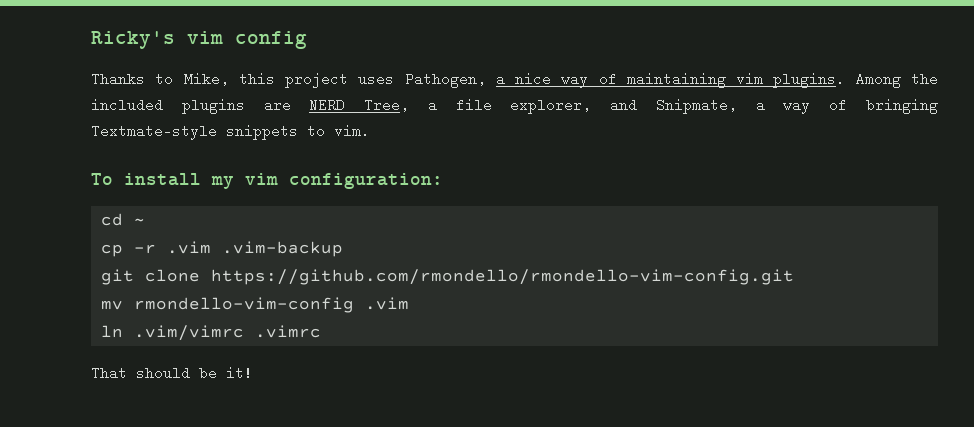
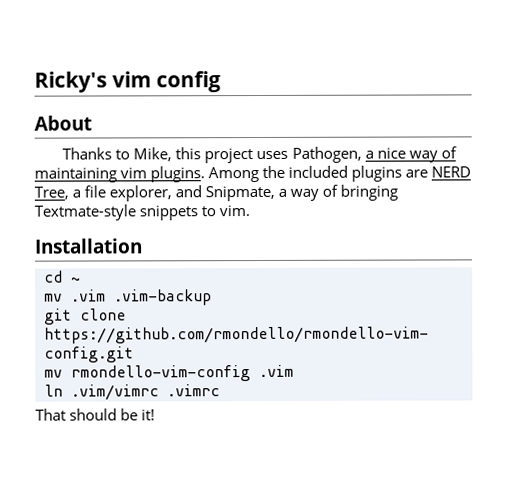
(307, 40) none -> [34,115,92,131] // About
[91,173,443,189] To install my vim configuration: -> [34,238,143,254] Installation
[101,244,157,257] cp -r -> [44,293,63,302] mv

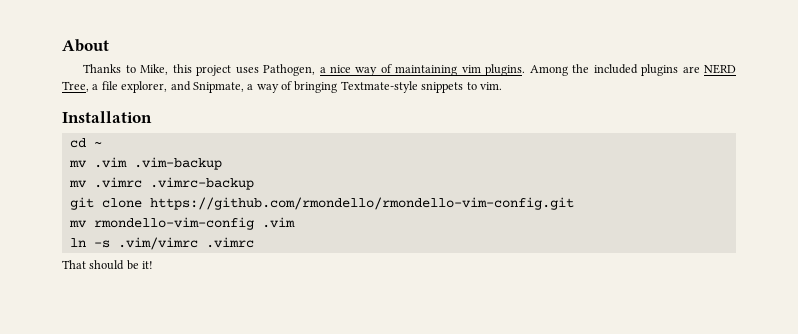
[34,71,222,93] Ricky's vim config // -> (62, 45) none
(212, 297) none -> [68,177,254,190] // mv .vimrc .vimrc-backup
(63, 390) none -> [93,240,110,248] -s

